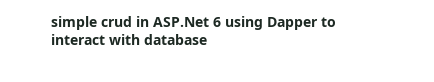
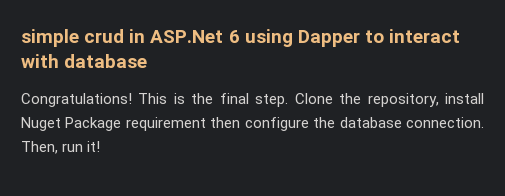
(207, 39) none -> [21,93,485,107] [21,117,485,131] [21,141,101,154] // Congratulations! This is the final step. Clone the repository, install Nuget Package requirement then configure the database connection. Then, run it!

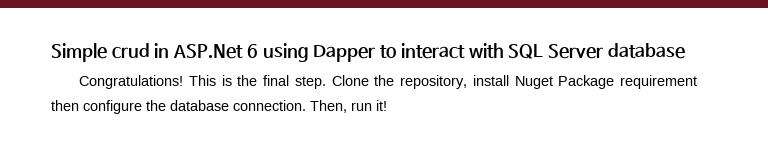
[21,29,79,47] simple -> [51,43,107,62] Simple
(59, 61) none -> [508,44,603,59] SQL Server

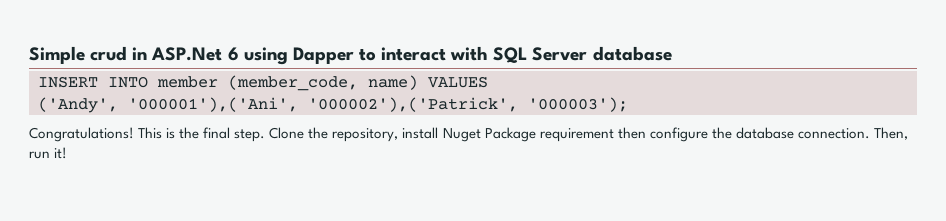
(685, 51) none -> [38,75,488,91] [38,97,628,113] // INSERT INTO member (member_code, name) VALUES // ('Andy', '000001'),('Ani', '000002'),('Patrick', '000003');

